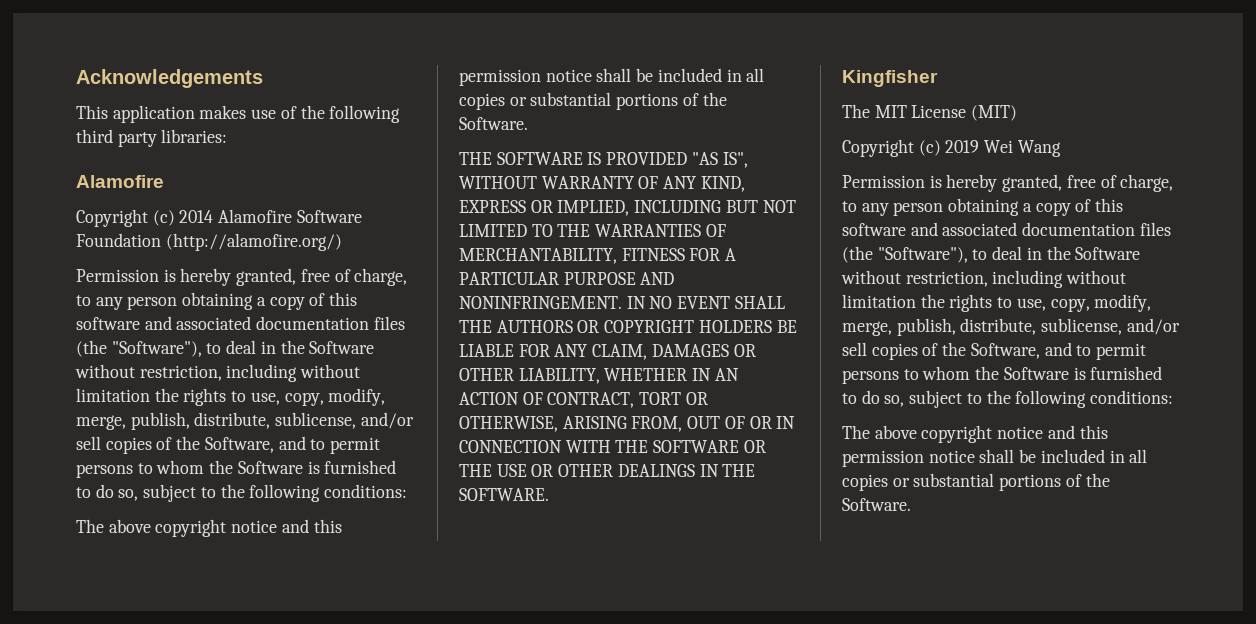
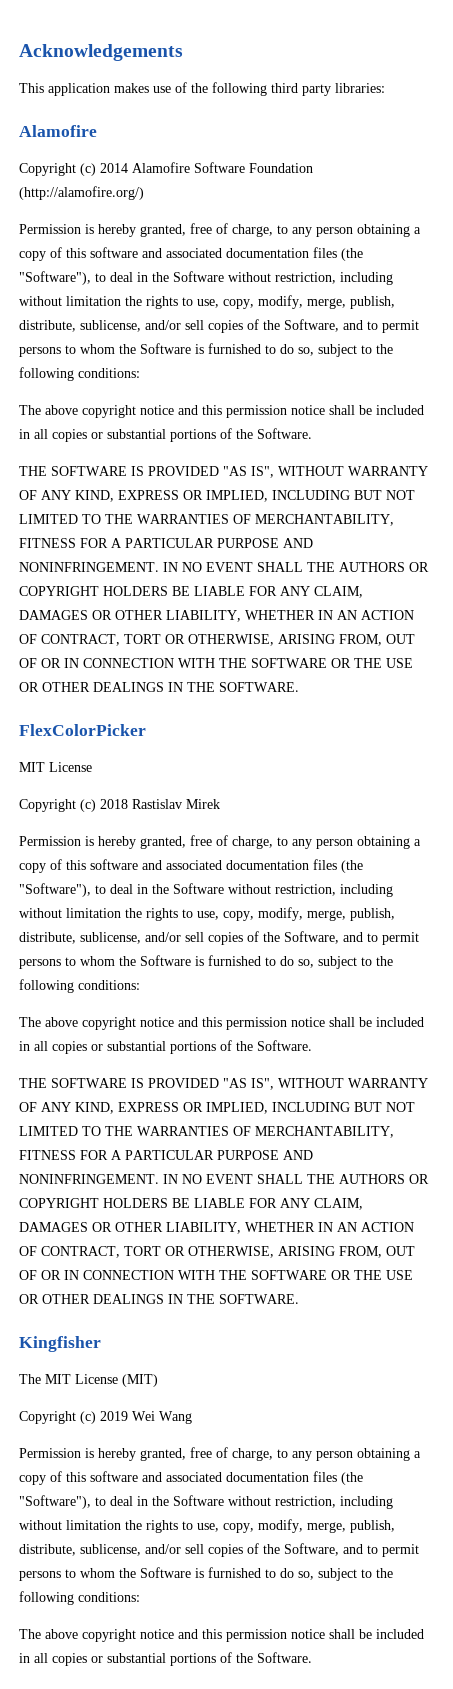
(549, 494) none -> [19,724,146,736] [19,762,92,772] [19,799,220,812] [19,835,421,849] [19,859,363,873] [19,883,393,897] [19,907,395,921] [19,931,419,945] [19,955,393,969] [19,979,140,993] [19,1017,424,1030] [19,1040,312,1054] [19,1078,428,1090] [19,1102,415,1114] [19,1126,394,1138] [19,1150,313,1160] [19,1174,429,1184] [19,1198,363,1210] [19,1222,414,1234] [19,1246,415,1258] [19,1270,413,1280] [19,1294,299,1304] // FlexColorPicker // MIT License // Copyright (c) 2018 Rastislav Mirek // Permission is hereby granted, free of charge, to any person obtaining a copy of this software and associated documentation files (the "Software"), to deal in the Software without restriction, including without limitation the rights to use, copy, modify, merge, publish, distribute, sublicense, and/or sell copies of the Software, and to permit persons to whom the Software is furnished to do so, subject to the following conditions: // The above copyright notice and this permission notice shall be included in all copies or substantial portions of the Software. // THE SOFTWARE IS PROVIDED "AS IS", WITHOUT WARRANTY OF ANY KIND, EXPRESS OR IMPLIED, INCLUDING BUT NOT LIMITED TO THE WARRANTIES OF MERCHANTABILITY, FITNESS FOR A PARTICULAR PURPOSE AND NONINFRINGEMENT. IN NO EVENT SHALL THE AUTHORS OR COPYRIGHT HOLDERS BE LIABLE FOR ANY CLAIM, DAMAGES OR OTHER LIABILITY, WHETHER IN AN ACTION OF CONTRACT, TORT OR OTHERWISE, ARISING FROM, OUT OF OR IN CONNECTION WITH THE SOFTWARE OR THE USE OR OTHER DEALINGS IN THE SOFTWARE.

